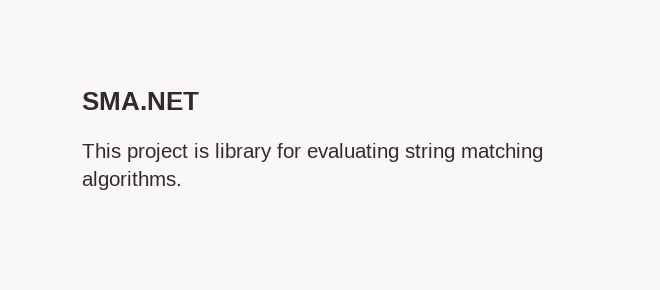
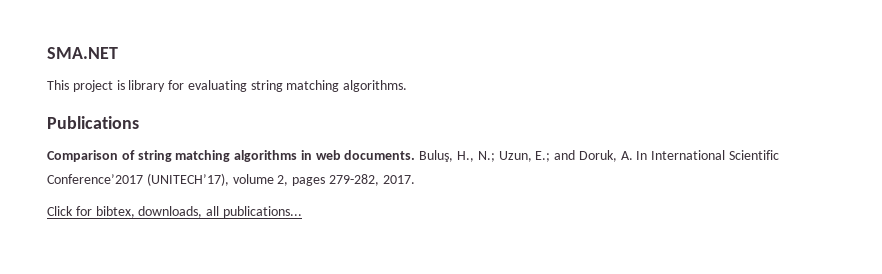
(182, 180) none -> [47,116,139,129] [47,150,780,162] [47,173,415,186] [47,206,302,218] // Publications // Comparison of string matching algorithms in web documents. Buluş, H., N.; Uzun, E.; and Doruk, A. In International Scientific Conference’2017 (UNITECH’17), volume 2, pages 279-282, 2017. // Click for bibtex, downloads, all publications...

